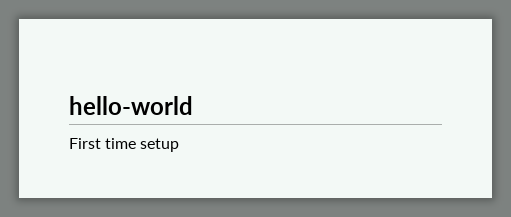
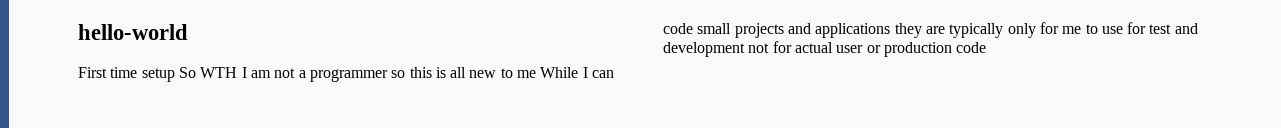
(180, 145) none -> [178,67,615,82] [663,22,1198,38] [663,41,987,57] So WTH I am not a programmer so this is all new to me While I can code small projects and applications they are typically only for me to use for test and development not for actual user or production code

